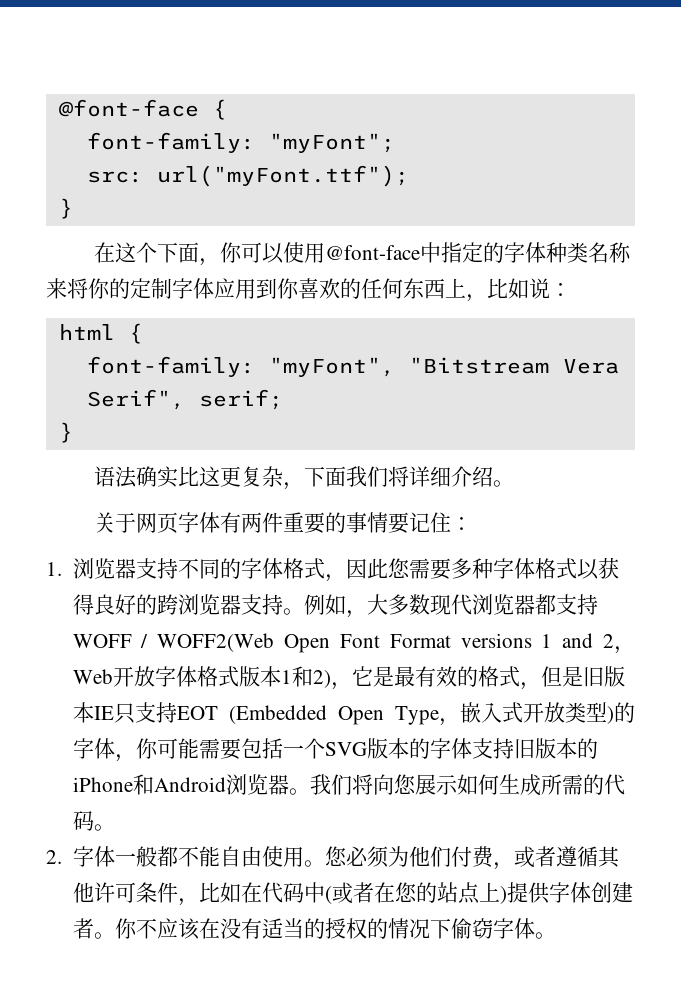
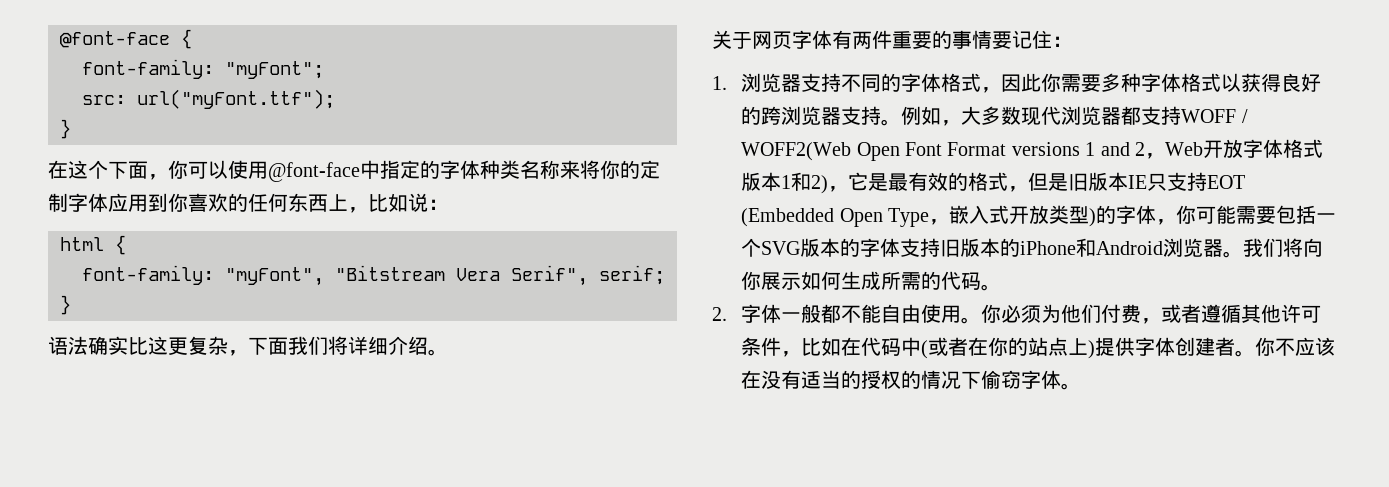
[387,558,410,578] 您 -> [1041,73,1062,92] 你
[393,774,416,794] 您 -> [741,271,762,290] 你
[324,846,347,866] 您 -> [981,304,1002,323] 你
[394,882,417,902] 您 -> [988,337,1009,356] 你

